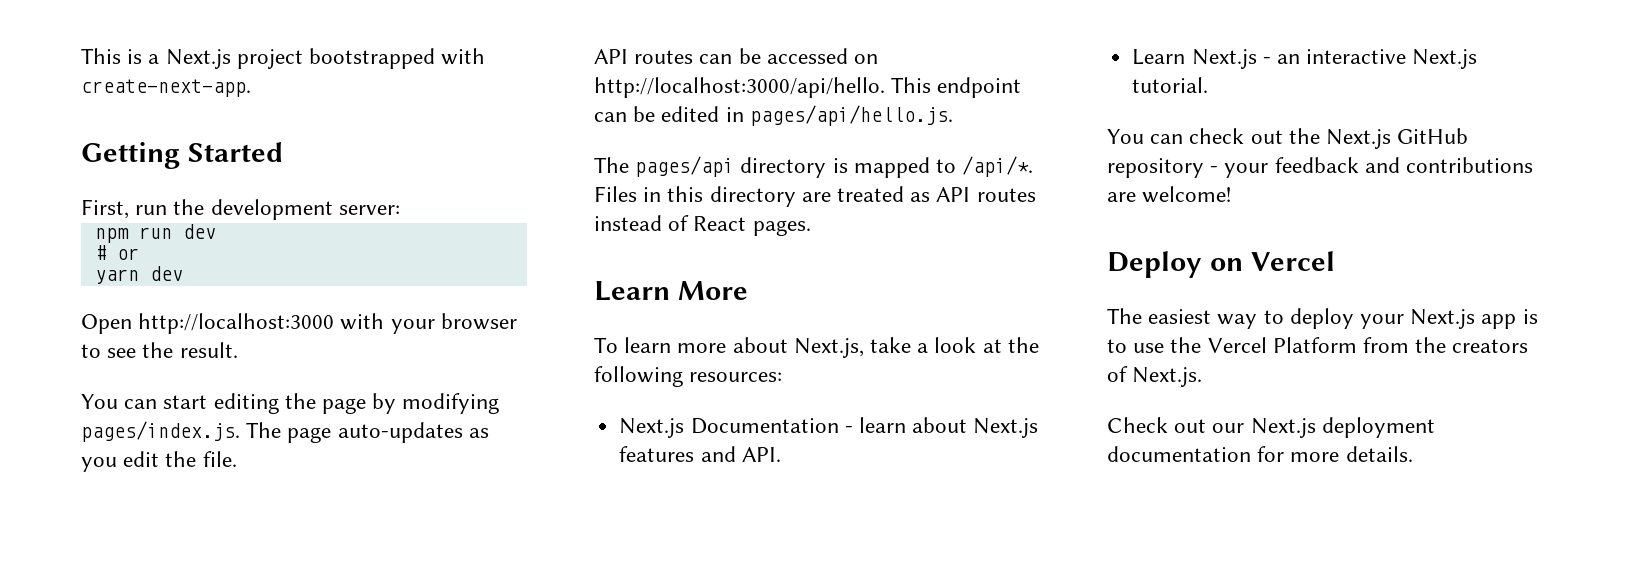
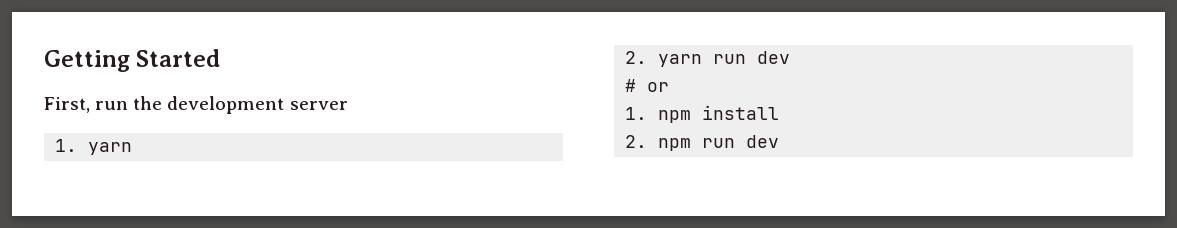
[81,48,486,69] [81,79,251,97] This is a Next.js project bootstrapped with create-next-app. // -> (44, 61) none
[338,205,400,215] [94,228,129,243] server: // npm -> [289,101,348,110] [55,139,133,155] [625,51,703,67] server // 1. yarn // 2. yarn
[94,266,183,284] [81,313,517,334] [81,342,238,358] [81,393,500,414] [81,421,489,443] [81,451,237,472] [594,48,879,64] [594,77,1022,98] [594,105,953,126] [594,156,1034,178] [594,186,1036,207] [594,215,811,236] [594,281,748,301] [594,337,1039,358] [594,366,783,387] [619,417,1039,438] [619,446,781,462] [1132,49,1478,69] [1132,77,1209,93] [1107,128,1469,149] [1107,157,1534,178] [1107,186,1232,203] [1107,251,1335,278] [1107,308,1538,329] [1107,337,1529,353] [1107,366,1203,387] [1107,417,1435,438] [1107,446,1413,462] yarn dev // Open http://localhost:3000 with your browser to see the result. // You can start editing the page by modifying pages/index.js. The page auto-updates as you edit the file. // API routes can be accessed on http://localhost:3000/api/hello. This endpoint can be edited in pages/api/hello.js. // The pages/api directory is mapped to /api/*. Files in this directory are treated as API routes instead of React pages. // Learn More // To learn more about Next.js, take a look at the following resources: // Next.js Documentation - learn about Next.js features and API. // Learn Next.js - an interactive Next.js tutorial. // You can check out the Next.js GitHub repository - your feedback and contributions are welcome! // Deploy on Vercel // The easiest way to deploy your Next.js app is to use the Vercel Platform from the creators of Next.js. // Check out our Next.js deployment documentation for more details. -> [625,105,780,123] [625,135,780,151] 1. npm install // 2. npm run dev

